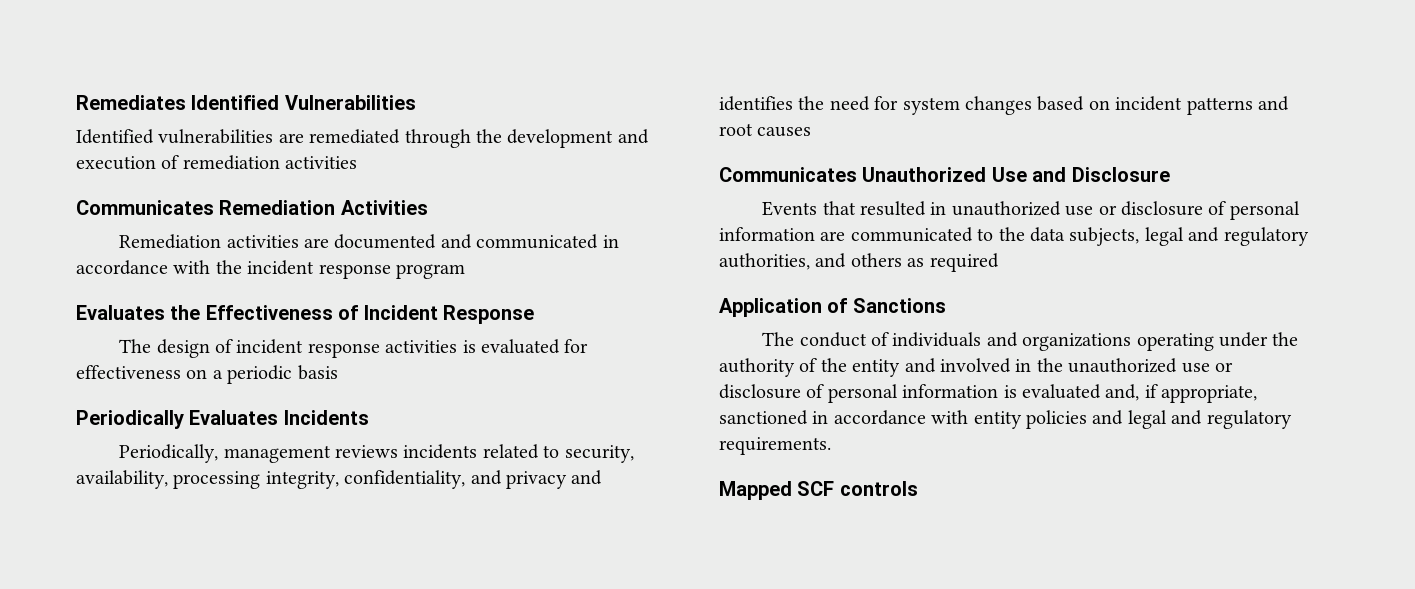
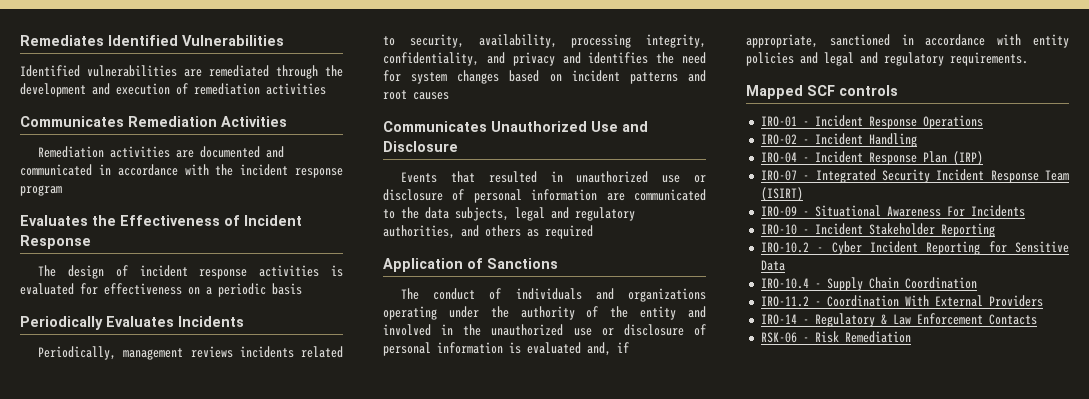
(918, 488) none -> [760,115,983,129] [760,133,917,147] [760,151,983,165] [760,169,1069,183] [760,187,803,201] [760,205,1025,217] [760,223,995,237] [760,241,1069,255] [760,260,785,271] [760,277,977,291] [760,295,1043,307] [760,313,1037,327] [760,331,911,343] // IRO-01 - Incident Response Operations // IRO-02 - Incident Handling // IRO-04 - Incident Response Plan (IRP) // IRO-07 - Integrated Security Incident Response Team (ISIRT) // IRO-09 - Situational Awareness For Incidents // IRO-10 - Incident Stakeholder Reporting // IRO-10.2 - Cyber Incident Reporting for Sensitive Data // IRO-10.4 - Supply Chain Coordination // IRO-11.2 - Coordination With External Providers // IRO-14 - Regulatory & Law Enforcement Contacts // RSK-06 - Risk Remediation

